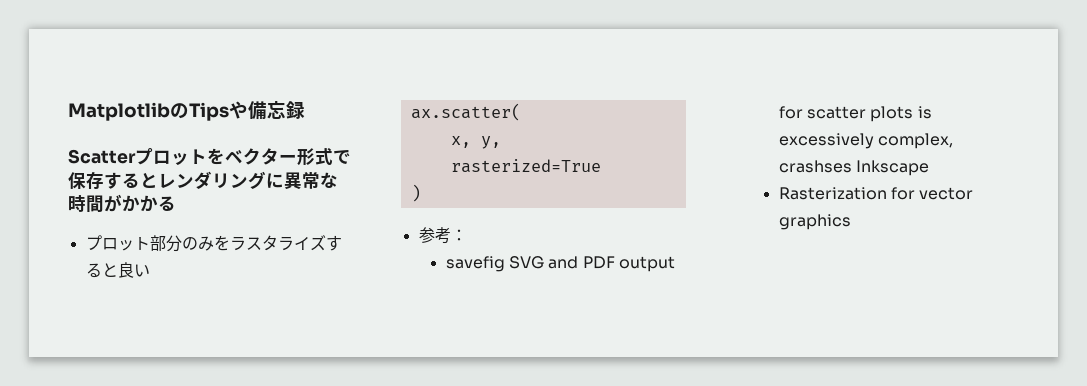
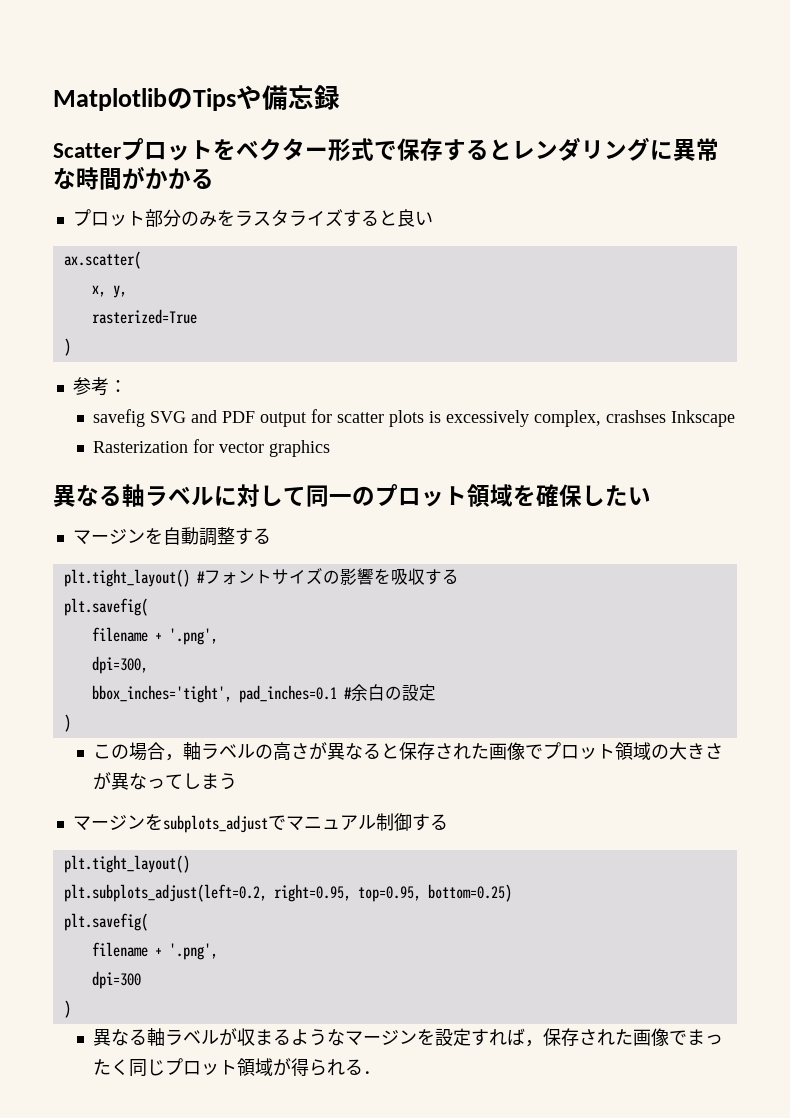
(851, 222) none -> [53,484,651,507] [72,527,271,546] [63,568,459,587] [63,598,148,616] [91,627,218,645] [91,656,148,674] [91,684,436,703] [63,714,71,732] [93,742,724,761] [93,772,238,790] [72,813,448,833] [63,855,190,873] [63,884,512,902] [63,913,148,931] [91,942,218,960] [91,971,141,989] [63,1000,71,1018] [93,1028,724,1047] [93,1058,382,1077] // 異なる軸ラベルに対して同一のプロット領域を確保したい // マージンを自動調整する // plt.tight_layout() #フォントサイズの影響を吸収する // plt.savefig( // filename + '.png', // dpi=300, // bbox_inches='tight', pad_inches=0.1 #余白の設定 // ) // この場合，軸ラベルの高さが異なると保存された画像でプロット領域の大きさが異なってしまう // マージンをsubplots_adjustでマニュアル制御する // plt.tight_layout() // plt.subplots_adjust(left=0.2, right=0.95, top=0.95, bottom=0.25) // plt.savefig( // filename + '.png', // dpi=300 // ) // 異なる軸ラベルが収まるようなマージンを設定すれば，保存された画像でまったく同じプロット領域が得られる．

